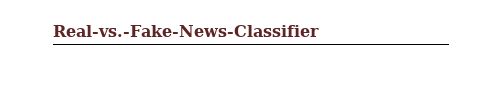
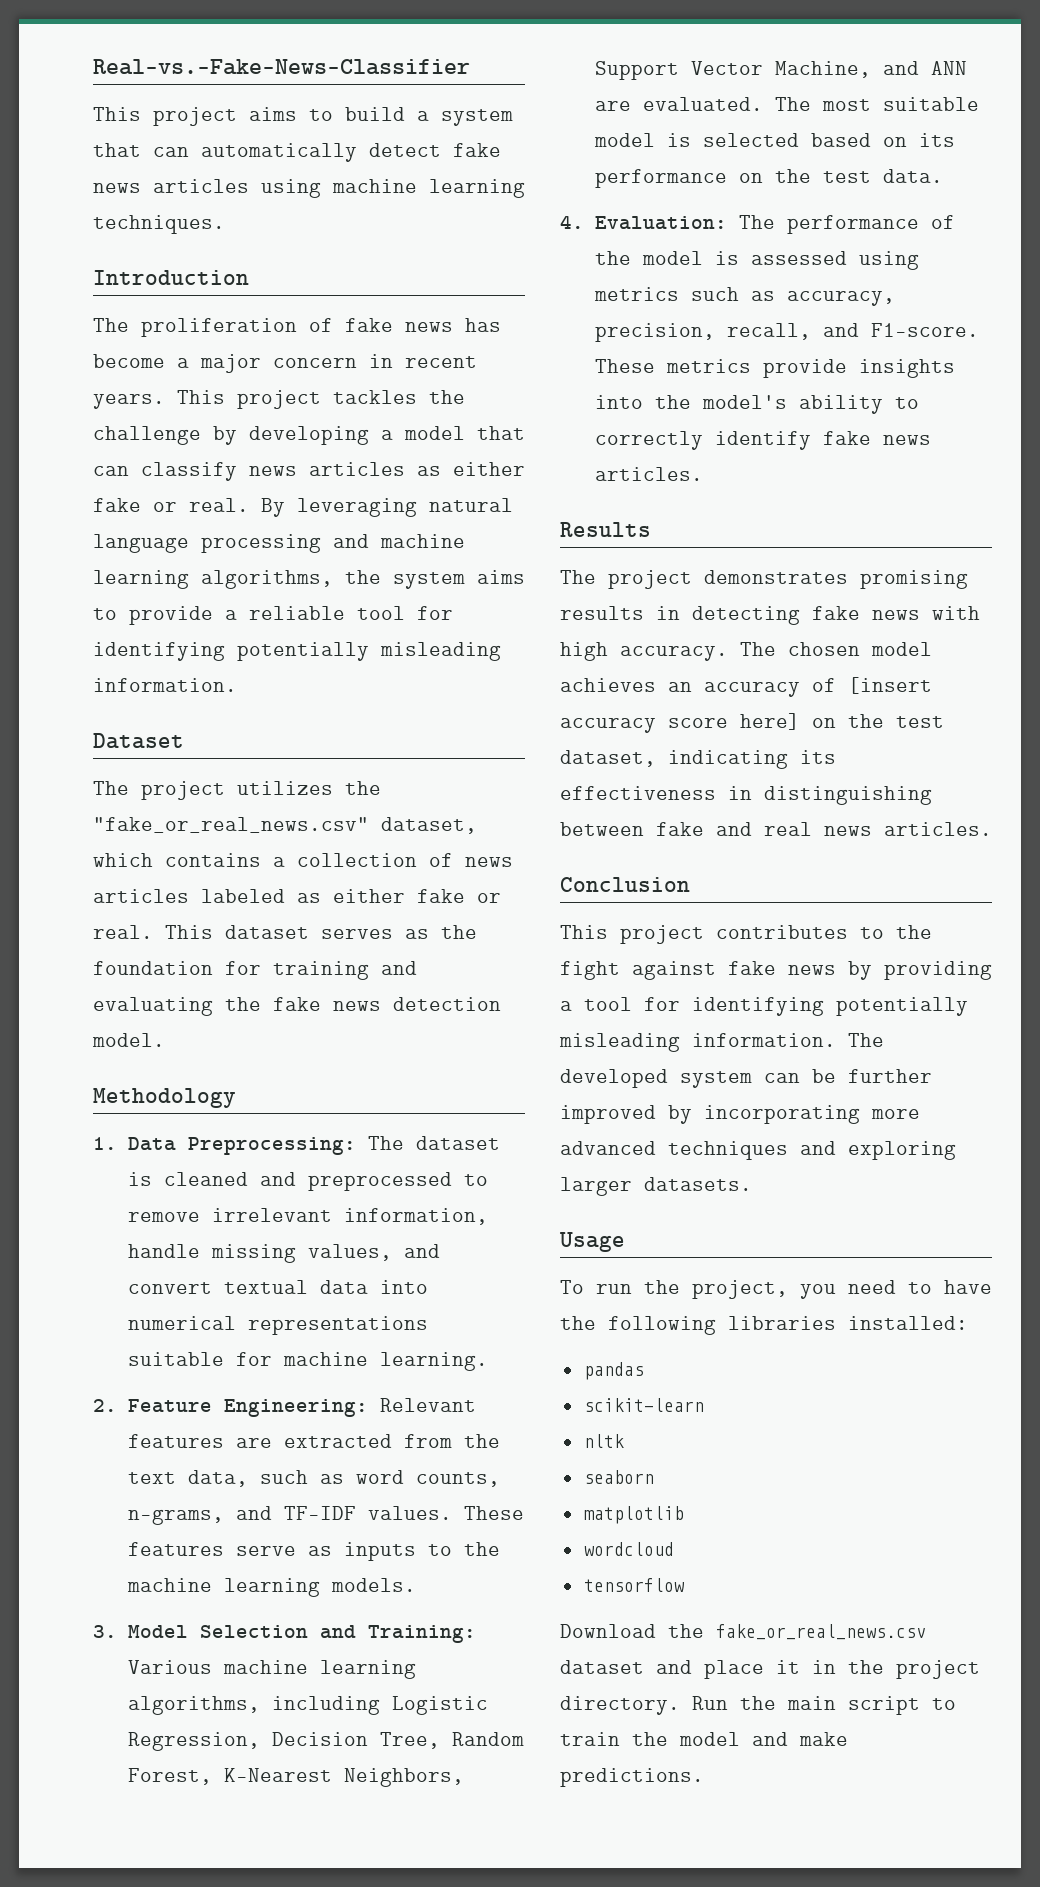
(319, 31) none -> [93,107,513,126] [93,143,501,162] [93,179,525,198] [93,215,225,234] [93,270,249,285] [93,318,501,337] [93,354,477,373] [93,390,465,409] [93,426,525,445] [93,462,525,481] [93,498,513,517] [93,534,465,553] [93,570,525,589] [93,606,453,625] [93,642,501,661] [93,678,237,692] [93,733,184,749] [93,781,381,800] [93,817,477,834] [93,853,513,867] [93,889,501,903] [93,925,477,939] [93,961,417,980] [93,997,501,1016] [92,1033,165,1047] [93,1088,236,1108] [93,1136,500,1155] [127,1172,488,1191] [127,1208,488,1225] [127,1244,440,1263] [127,1280,428,1294] [127,1316,428,1335] [127,1352,488,1371] [93,1398,476,1417] [127,1434,500,1448] [127,1470,500,1487] [127,1506,524,1525] [127,1542,500,1561] [126,1578,416,1597] [93,1625,476,1643] [127,1660,416,1679] [127,1696,488,1715] [127,1732,524,1751] [127,1768,464,1787] [594,61,967,80] [594,97,979,111] [593,133,955,147] [594,169,943,188] [560,215,955,234] [594,251,919,270] [593,287,895,306] [594,323,979,342] [594,359,955,378] [594,395,919,414] [594,431,931,450] [594,467,703,481] [560,522,651,537] [560,570,968,589] [560,606,980,625] [560,642,932,661] [560,677,932,697] [560,713,944,733] [560,750,836,769] [560,786,932,805] [560,822,992,836] [560,877,690,892] [560,925,932,944] [560,961,992,980] [560,997,968,1016] [559,1033,884,1052] [560,1069,932,1088] [560,1105,920,1124] [560,1141,956,1160] [560,1177,752,1196] [559,1232,625,1252] [560,1280,992,1299] [560,1316,968,1335] [583,1362,644,1380] [583,1398,704,1412] [583,1434,624,1448] [583,1470,654,1484] [583,1506,684,1524] [583,1542,674,1556] [583,1578,685,1592] [560,1624,926,1640] [560,1660,980,1679] [560,1696,956,1715] [560,1732,848,1746] [560,1768,704,1787] // This project aims to build a system that can automatically detect fake news articles using machine learning techniques. // Introduction // The proliferation of fake news has become a major concern in recent years. This project tackles the challenge by developing a model that can classify news articles as either fake or real. By leveraging natural language processing and machine learning algorithms, the system aims to provide a reliable tool for identifying potentially misleading information. // Dataset // The project utilizes the "fake_or_real_news.csv" dataset, which contains a collection of news articles labeled as either fake or real. This dataset serves as the foundation for training and evaluating the fake news detection model. // Methodology // 1. Data Preprocessing: The dataset is cleaned and preprocessed to remove irrelevant information, handle missing values, and convert textual data into numerical representations suitable for machine learning. // 2. Feature Engineering: Relevant features are extracted from the text data, such as word counts, n-grams, and TF-IDF values. These features serve as inputs to the machine learning models. // 3. Model Selection and Training: Various machine learning algorithms, including Logistic Regression, Decision Tree, Random Forest, K-Nearest Neighbors, Support Vector Machine, and ANN are evaluated. The most suitable model is selected based on its performance on the test data. // 4. Evaluation: The performance of the model is assessed using metrics such as accuracy, precision, recall, and F1-score. These metrics provide insights into the model's ability to correctly identify fake news articles. // Results // The project demonstrates promising results in detecting fake news with high accuracy. The chosen model achieves an accuracy of [insert accuracy score here] on the test dataset, indicating its effectiveness in distinguishing between fake and real news articles. // Conclusion // This project contributes to the fight against fake news by providing a tool for identifying potentially misleading information. The developed system can be further improved by incorporating more advanced techniques and exploring larger datasets. // Usage // To run the project, you need to have the following libraries installed: // pandas // scikit-learn // nltk // seaborn // matplotlib // wordcloud // tensorflow // Download the fake_or_real_news.csv dataset and place it in the project directory. Run the main script to train the model and make predictions.

